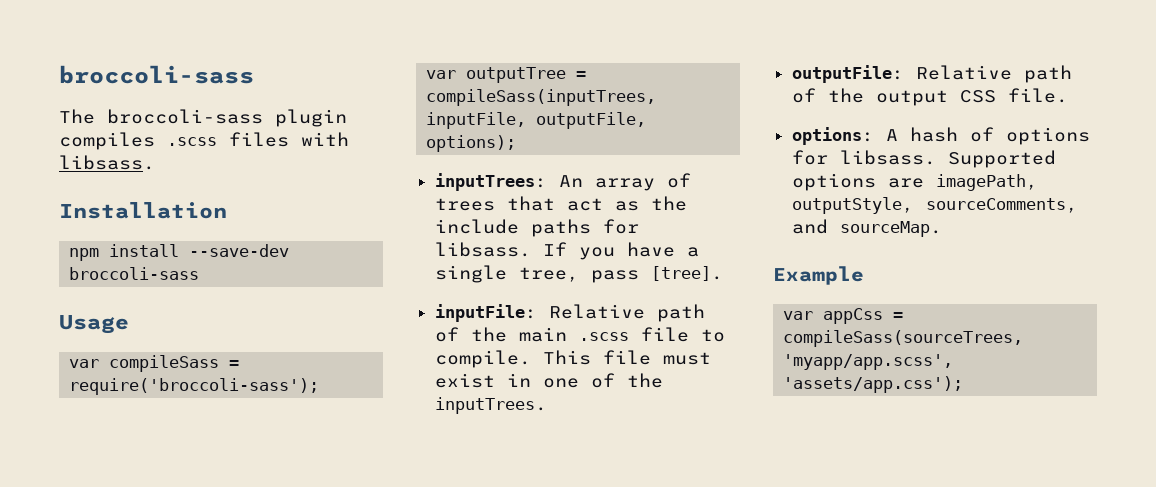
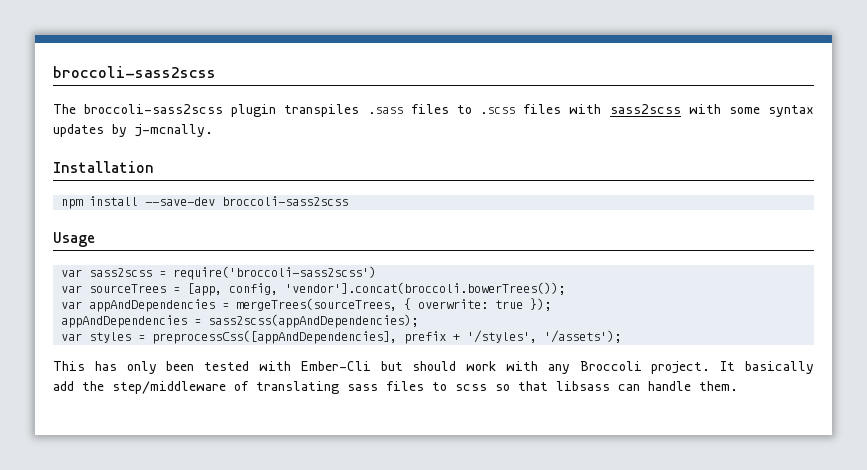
[59,65,254,84] broccoli-sass -> [53,66,216,78] broccoli-sass2scss
[107,109,347,127] [59,132,349,150] [59,155,155,170] broccoli-sass plugin compiles .scss files with libsass. -> [84,104,814,117] [53,124,213,137] broccoli-sass2scss plugin transpiles .sass files to .scss files with sass2scss with some syntax updates by j-mcnally.
[69,267,200,280] broccoli-sass -> [222,196,349,206] broccoli-sass2scss
[109,355,240,372] [69,378,320,395] [426,67,587,83] [426,89,657,106] [426,112,647,129] [426,135,517,152] [434,173,691,191] [434,196,687,211] [434,219,639,237] [434,242,699,260] [434,265,723,283] [434,304,705,322] [434,327,725,342] [434,350,711,368] [434,373,663,388] [434,397,547,414] [791,65,1072,83] [791,88,1068,106] [791,127,1090,145] [791,150,1056,168] [791,173,1038,191] [791,197,1078,214] [791,219,942,237] [773,266,864,285] [783,308,904,324] [783,330,1024,347] [783,354,954,370] [783,376,964,393] compileSass = require('broccoli-sass'); // var outputTree = compileSass(inputTrees, inputFile, outputFile, options); // inputTrees: An array of trees that act as the include paths for libsass. If you have a single tree, pass [tree]. // inputFile: Relative path of the main .scss file to compile. This file must exist in one of the inputTrees. // outputFile: Relative path of the output CSS file. // options: A hash of options for libsass. Supported options are imagePath, outputStyle, sourceComments, and sourceMap. // Example // var appCss = compileSass(sourceTrees, 'myapp/app.scss', 'assets/app.css'); -> [89,266,377,280] [61,282,566,296] [61,298,552,312] [61,314,419,328] [61,330,622,344] [53,361,814,374] [53,381,738,394] sass2scss = require('broccoli-sass2scss') // var sourceTrees = [app, config, 'vendor'].concat(broccoli.bowerTrees()); // var appAndDependencies = mergeTrees(sourceTrees, { overwrite: true }); // appAndDependencies = sass2scss(appAndDependencies); // var styles = preprocessCss([appAndDependencies], prefix + '/styles', '/assets'); // This has only been tested with Ember-Cli but should work with any Broccoli project. It basically add the step/middleware of translating sass files to scss so that libsass can handle them.

